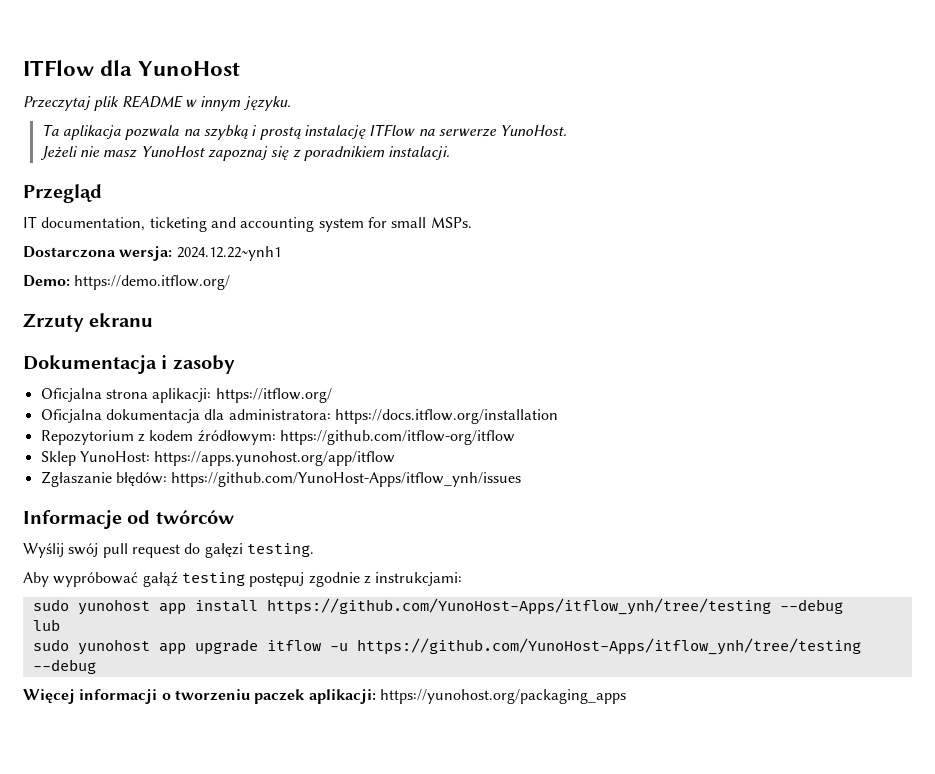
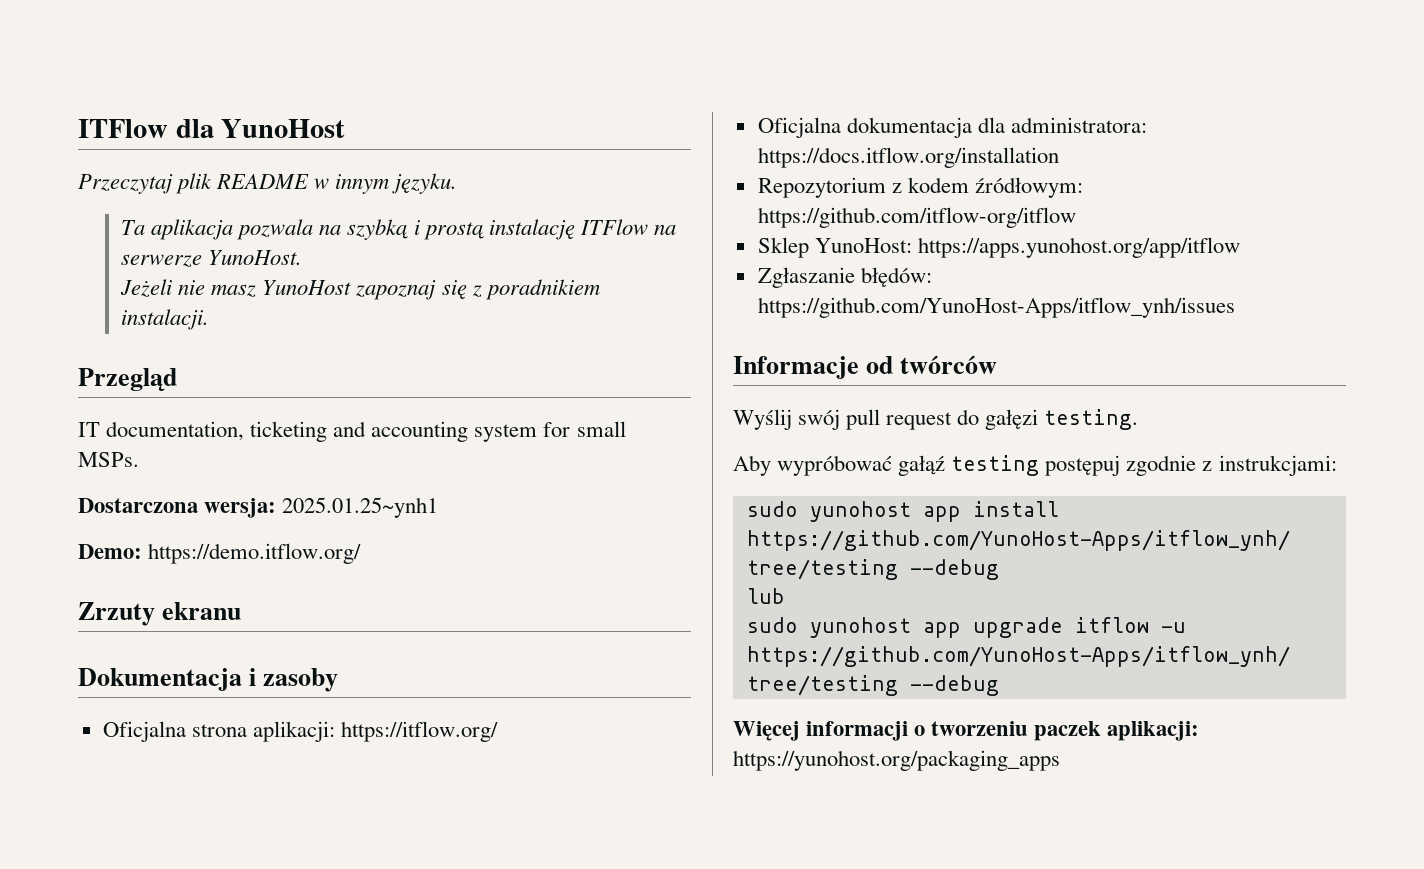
[176,246,281,261] 2024.12.22~ynh1 -> [282,497,439,518] 2025.01.25~ynh1

